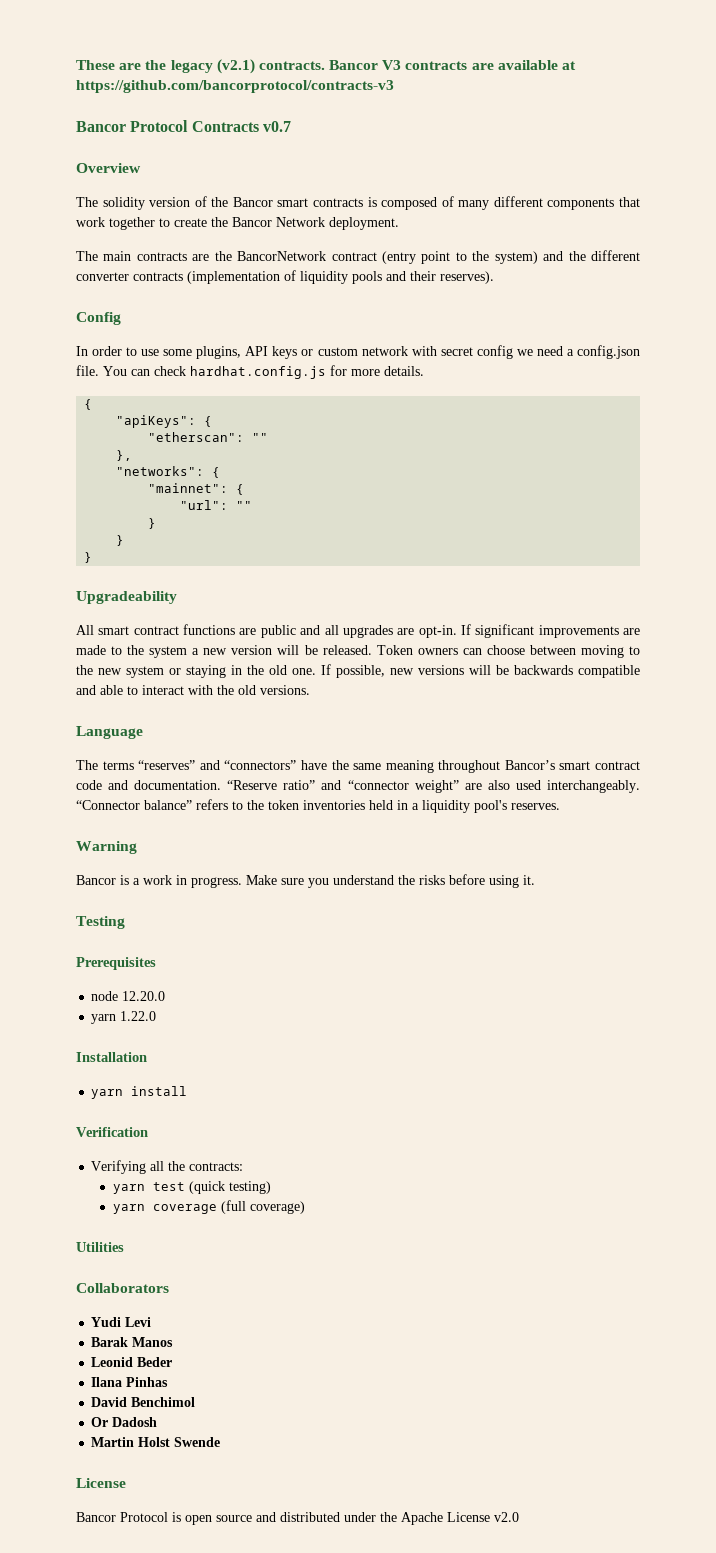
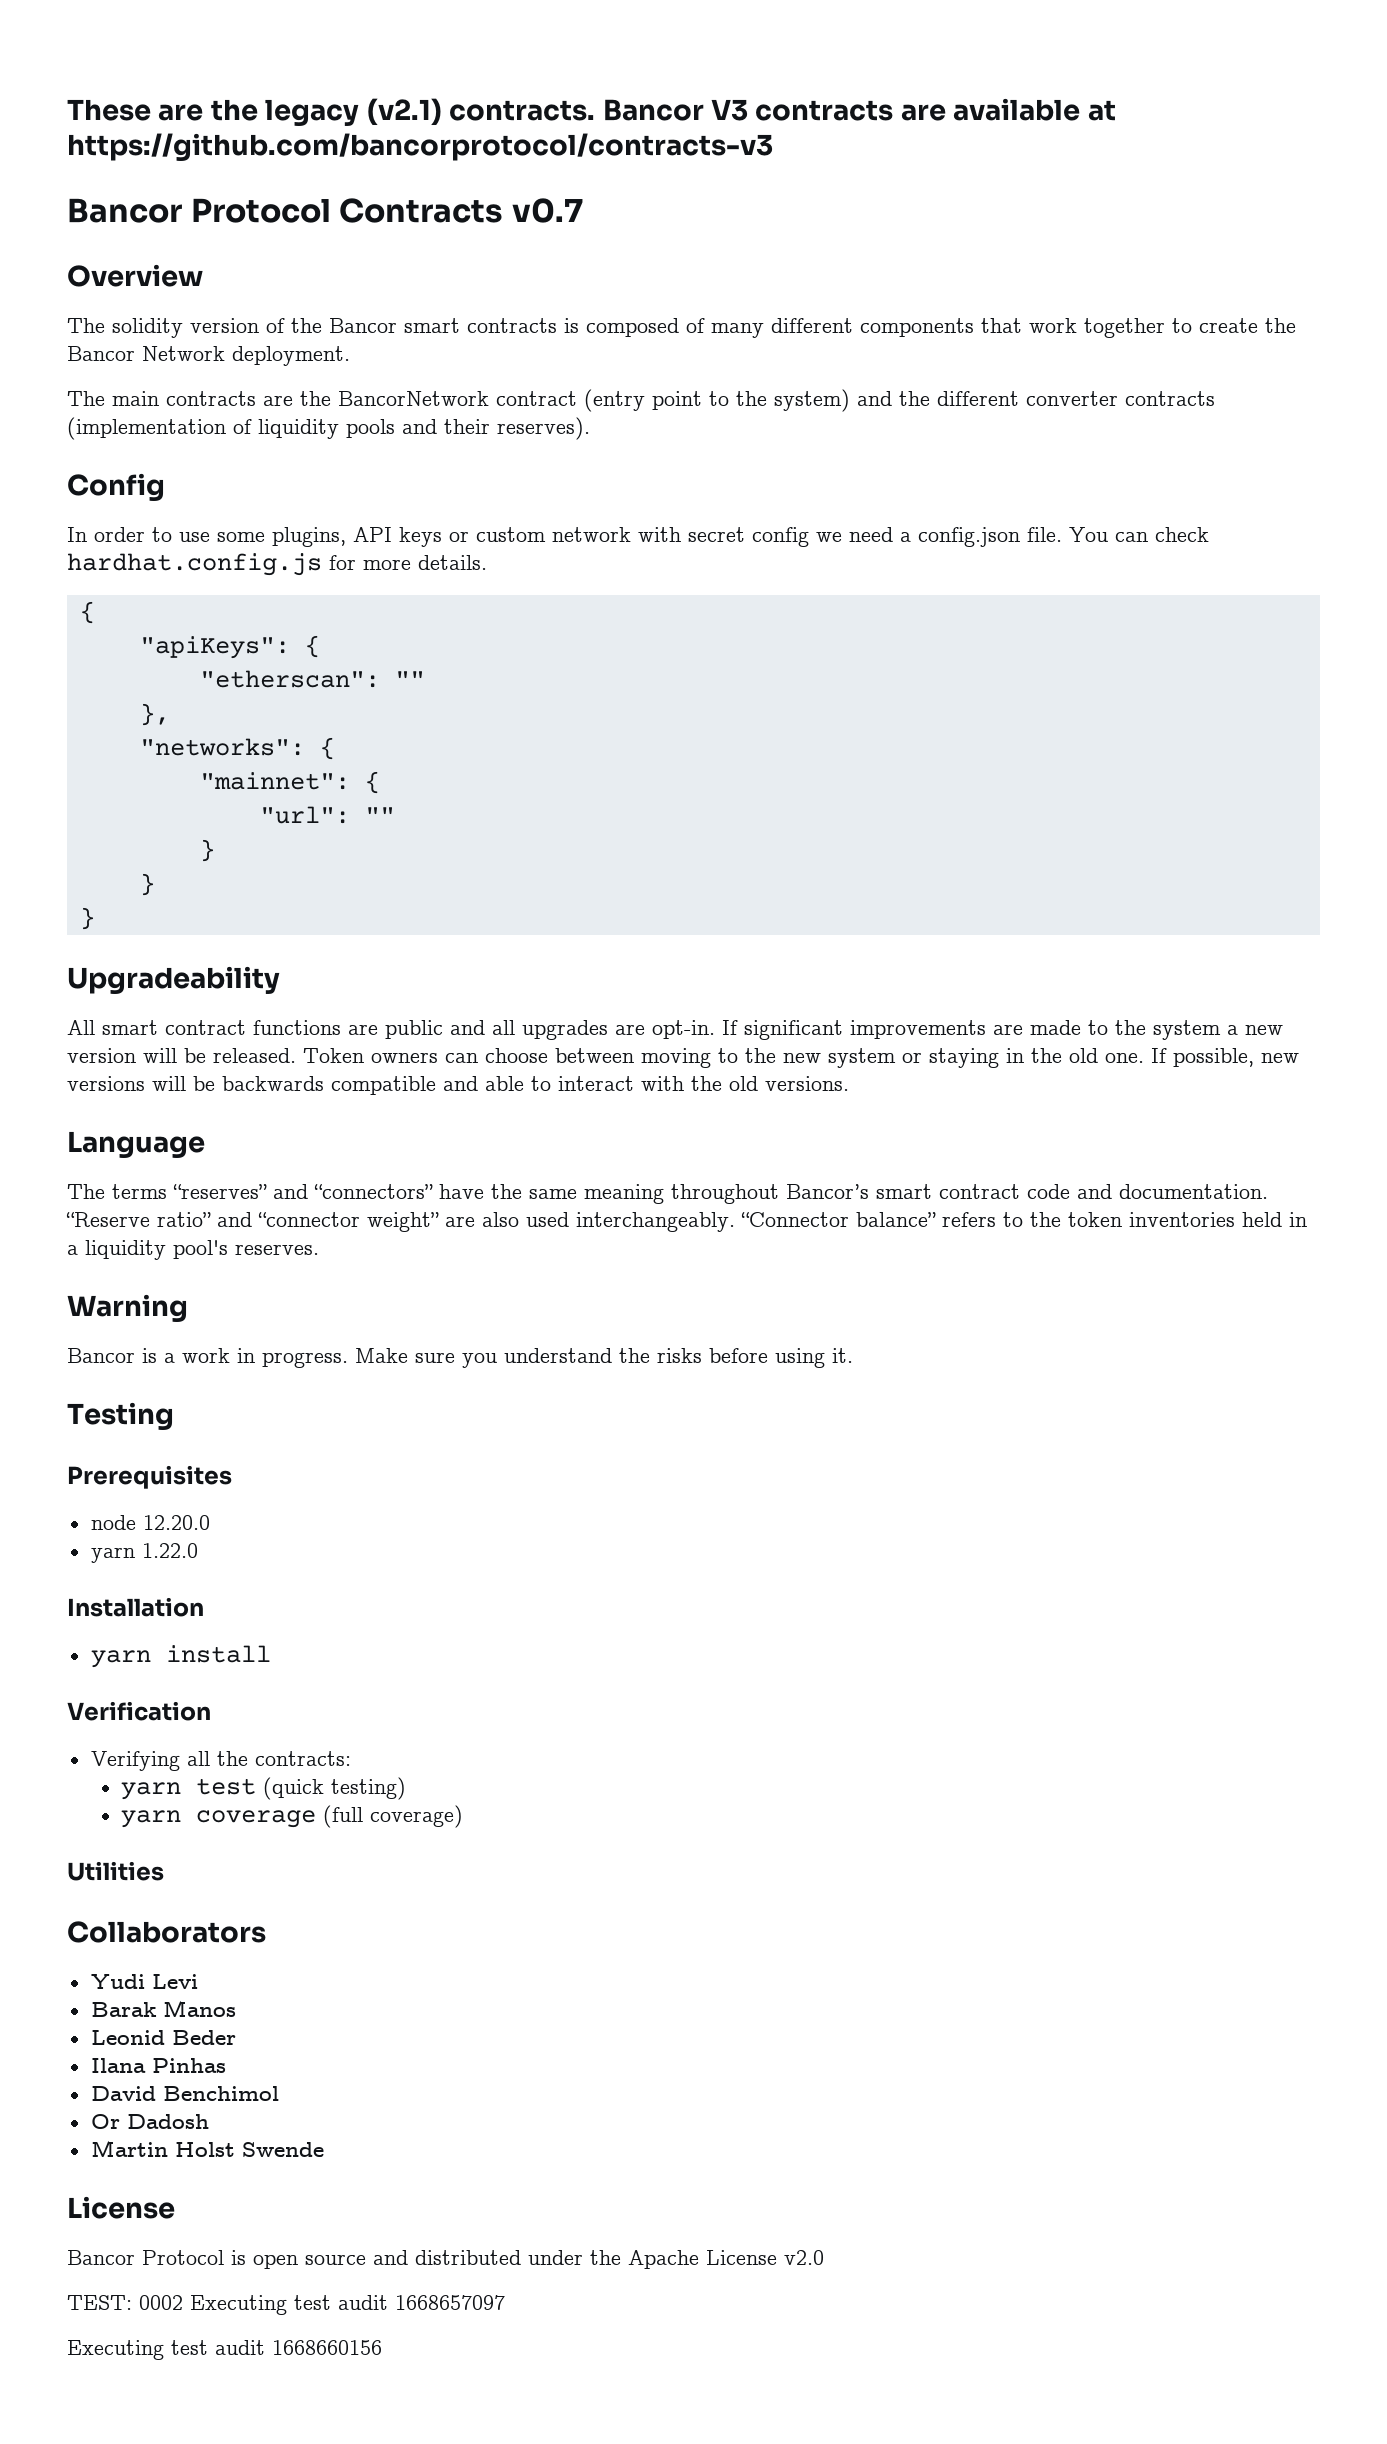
(519, 1517) none -> [67,2295,505,2315] [67,2340,382,2360] // TEST: 0002 Executing test audit 1668657097 // Executing test audit 1668660156

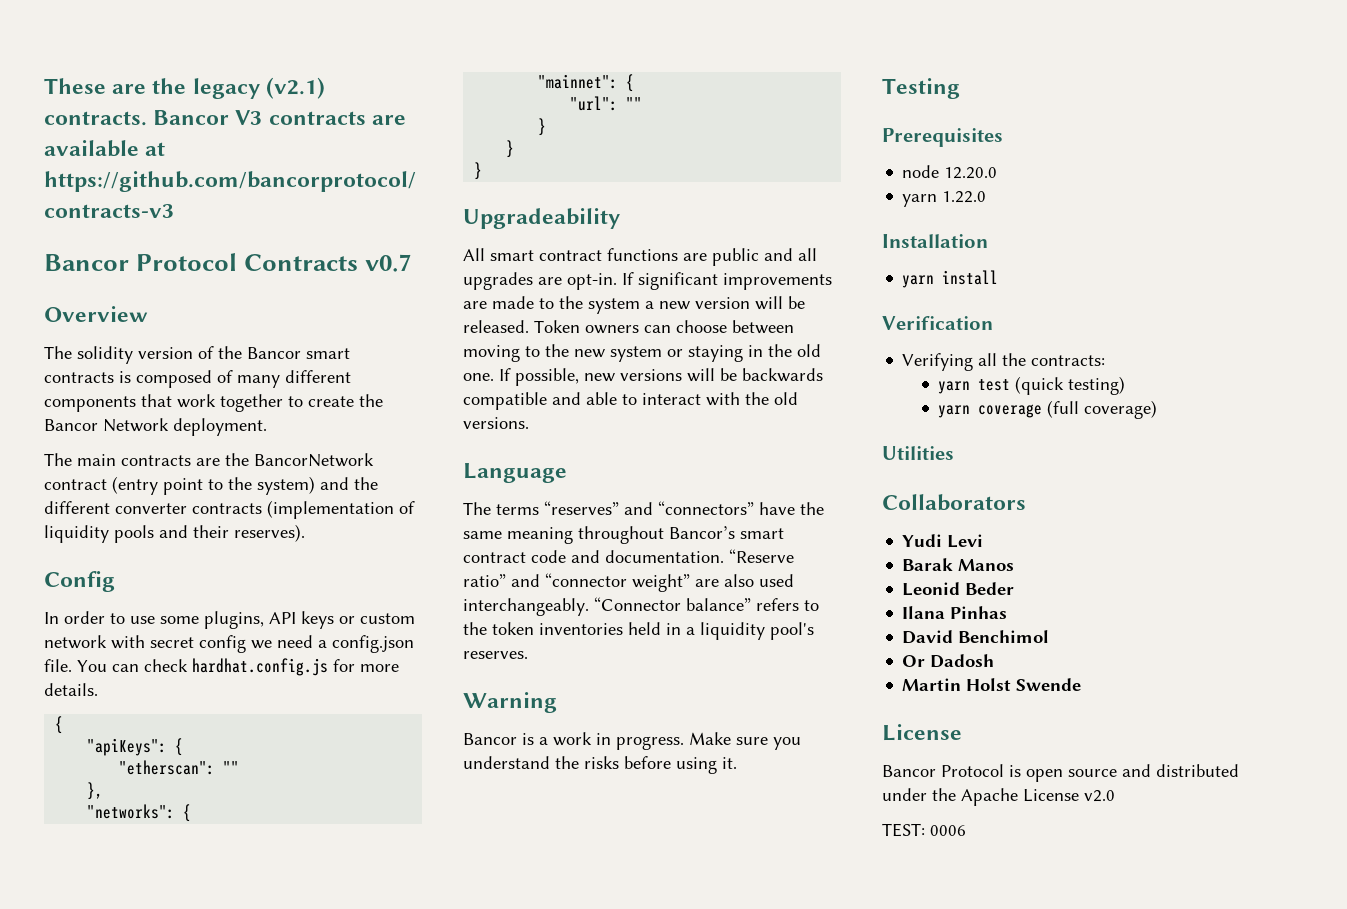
[139,2295,505,2315] [67,2340,382,2360] 0002 Executing test audit 1668657097 // Executing test audit 1668660156 -> [930,825,966,836] 0006

